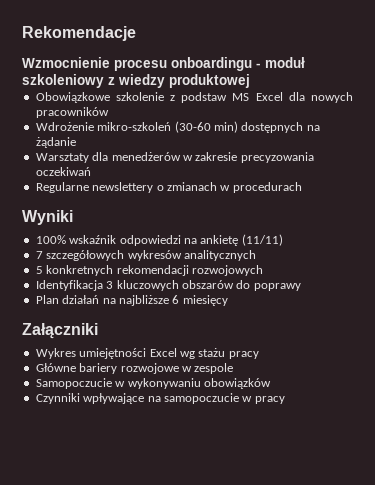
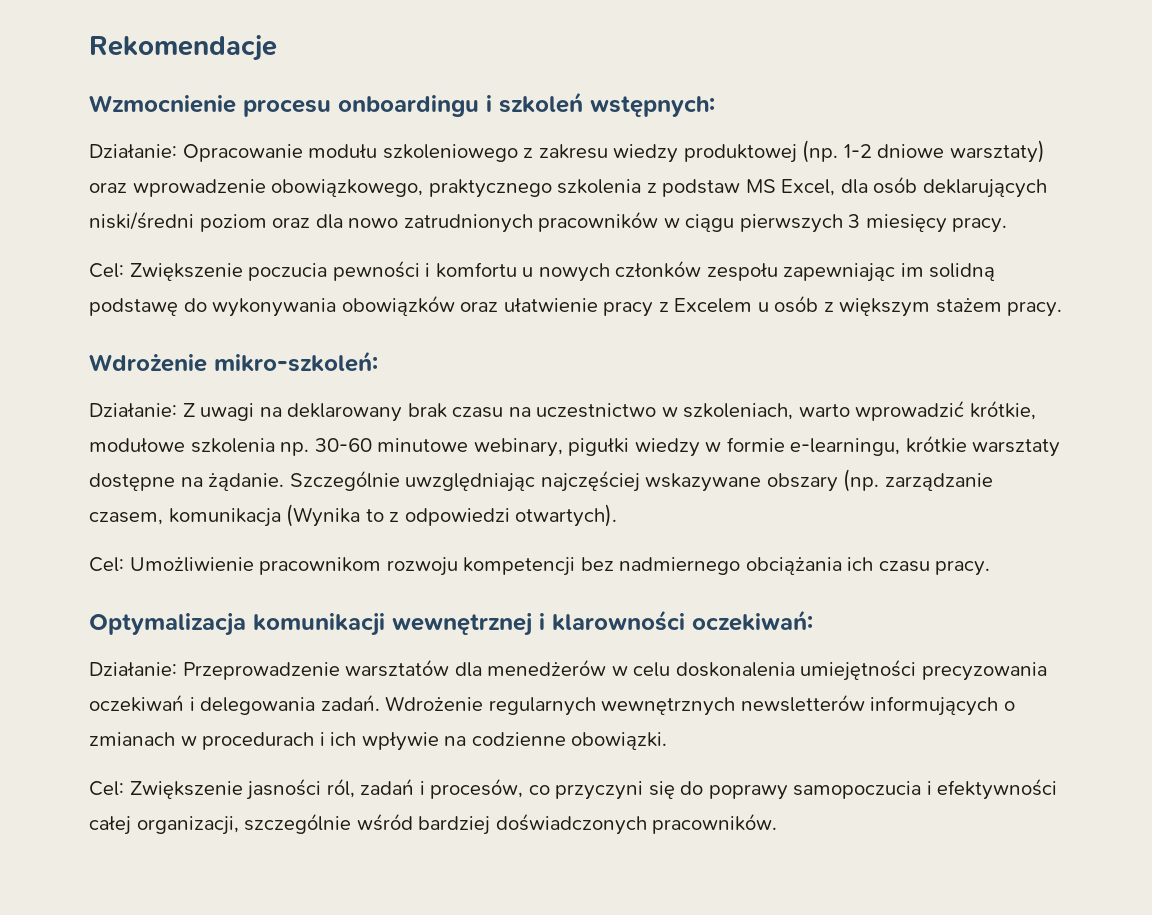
[256,57,305,68] [22,74,250,88] [35,92,353,103] [35,107,109,118] [35,121,320,133] [35,137,76,148] [35,152,314,163] [35,167,91,176] [35,182,302,193] [22,210,73,225] [35,234,283,246] [35,250,256,261] [35,265,263,276] [35,280,301,291] [35,295,228,306] [22,323,98,339] [35,348,259,359] [35,363,234,374] [35,378,271,389] [35,393,285,404] - moduł szkoleniowy z wiedzy produktowej // Obowiązkowe szkolenie z podstaw MS Excel dla nowych pracowników // Wdrożenie mikro-szkoleń (30-60 min) dostępnych na żądanie // Warsztaty dla menedżerów w zakresie precyzowania oczekiwań // Regularne newslettery o zmianach w procedurach // Wyniki // 100% wskaźnik odpowiedzi na ankietę (11/11) // 7 szczegółowych wykresów analitycznych // 5 konkretnych rekomendacji rozwojowych // Identyfikacja 3 kluczowych obszarów do poprawy // Plan działań na najbliższe 6 miesięcy // Załączniki // Wykres umiejętności Excel wg stażu pracy // Główne bariery rozwojowe w zespole // Samopoczucie w wykonywaniu obowiązków // Czynniki wpływające na samopoczucie w pracy -> [486,92,715,117] [89,140,1045,163] [89,176,1047,198] [89,211,1008,233] [89,260,996,282] [89,295,1063,317] [89,351,378,372] [89,400,1036,422] [89,435,1061,457] [89,469,993,492] [89,504,618,527] [89,557,991,576] [89,610,813,636] [89,659,1047,681] [89,694,1015,716] [89,732,668,751] [89,778,1058,800] [89,813,778,835] i szkoleń wstępnych: // Działanie: Opracowanie modułu szkoleniowego z zakresu wiedzy produktowej (np. 1-2 dniowe warsztaty) oraz wprowadzenie obowiązkowego, praktycznego szkolenia z podstaw MS Excel, dla osób deklarujących niski/średni poziom oraz dla nowo zatrudnionych pracowników w ciągu pierwszych 3 miesięcy pracy. // Cel: Zwiększenie poczucia pewności i komfortu u nowych członków zespołu zapewniając im solidną podstawę do wykonywania obowiązków oraz ułatwienie pracy z Excelem u osób z większym stażem pracy. // Wdrożenie mikro-szkoleń: // Działanie: Z uwagi na deklarowany brak czasu na uczestnictwo w szkoleniach, warto wprowadzić krótkie, modułowe szkolenia np. 30-60 minutowe webinary, pigułki wiedzy w formie e-learningu, krótkie warsztaty dostępne na żądanie. Szczególnie uwzględniając najczęściej wskazywane obszary (np. zarządzanie czasem, komunikacja (Wynika to z odpowiedzi otwartych). // Cel: Umożliwienie pracownikom rozwoju kompetencji bez nadmiernego obciążania ich czasu pracy. // Optymalizacja komunikacji wewnętrznej i klarowności oczekiwań: // Działanie: Przeprowadzenie warsztatów dla menedżerów w celu doskonalenia umiejętności precyzowania oczekiwań i delegowania zadań. Wdrożenie regularnych wewnętrznych newsletterów informujących o zmianach w procedurach i ich wpływie na codzienne obowiązki. // Cel: Zwiększenie jasności ról, zadań i procesów, co przyczyni się do poprawy samopoczucia i efektywności całej organizacji, szczególnie wśród bardziej doświadczonych pracowników.

